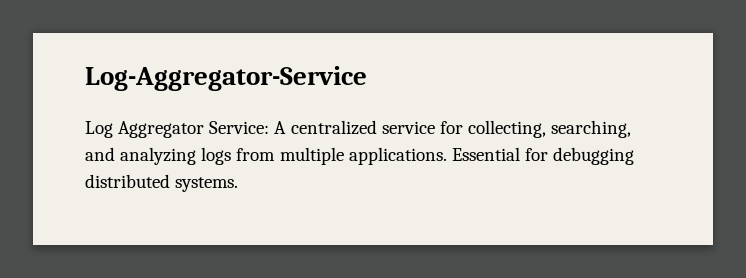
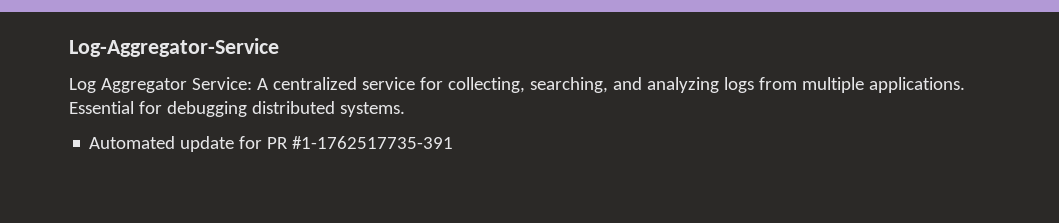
(239, 184) none -> [89,136,454,152] // Automated update for PR #1-1762517735-391

